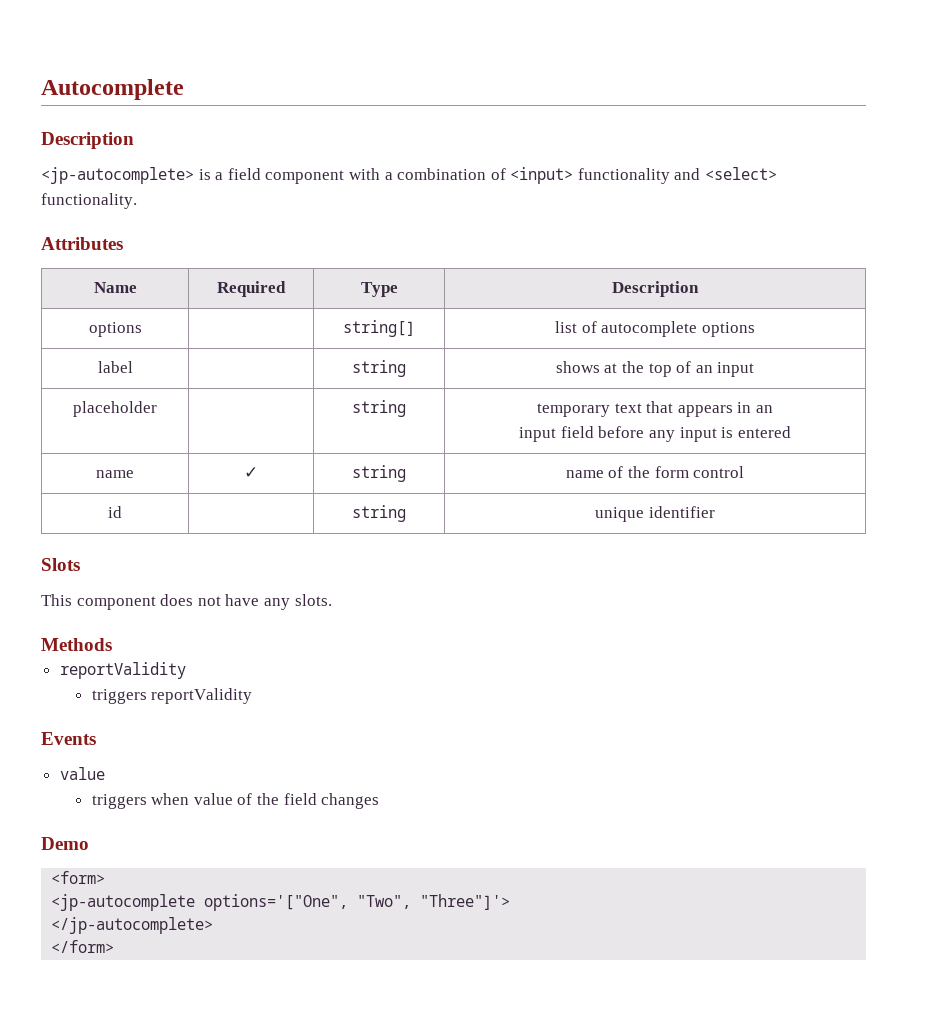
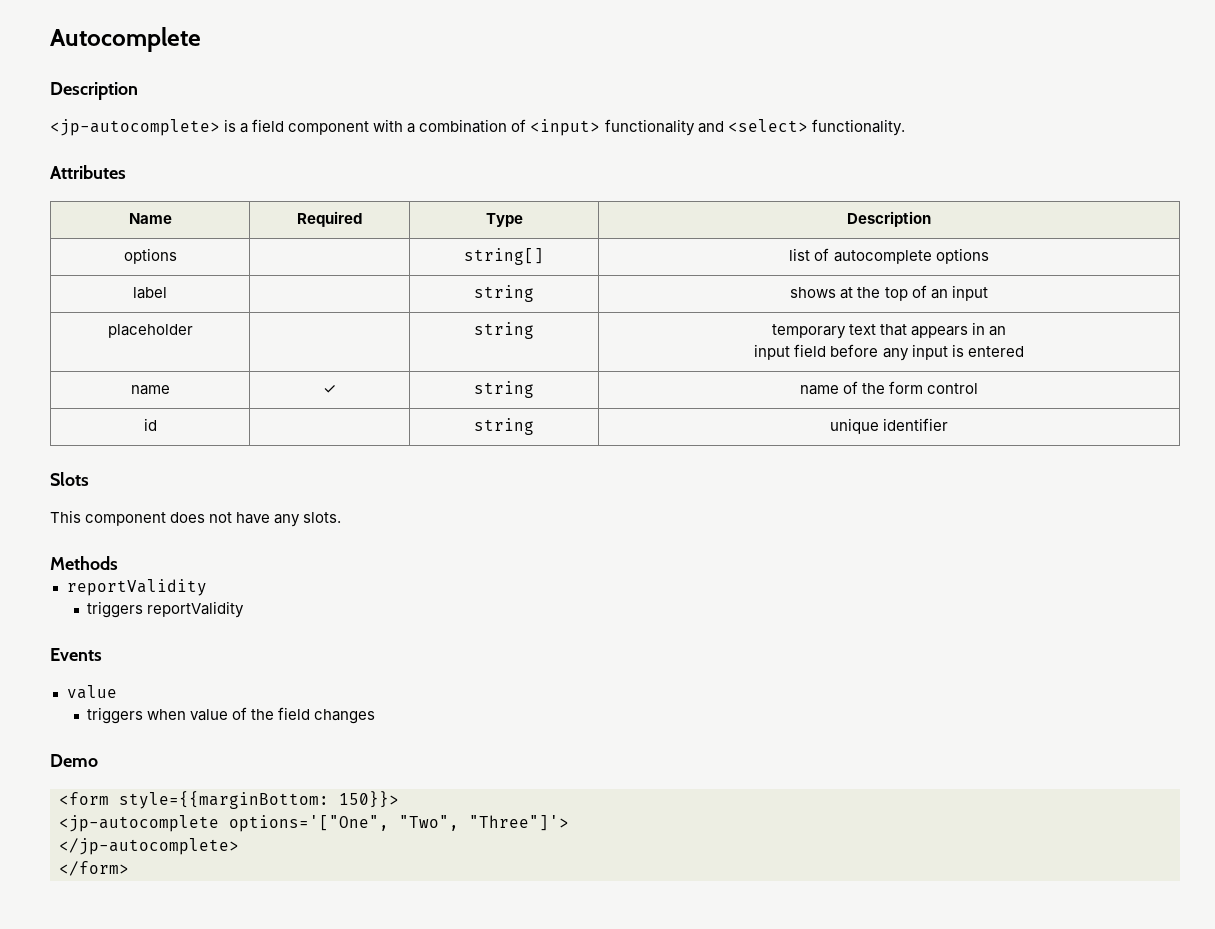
[51,871,106,884] <form> -> [59,791,399,809] <form style={{marginBottom: 150}}>

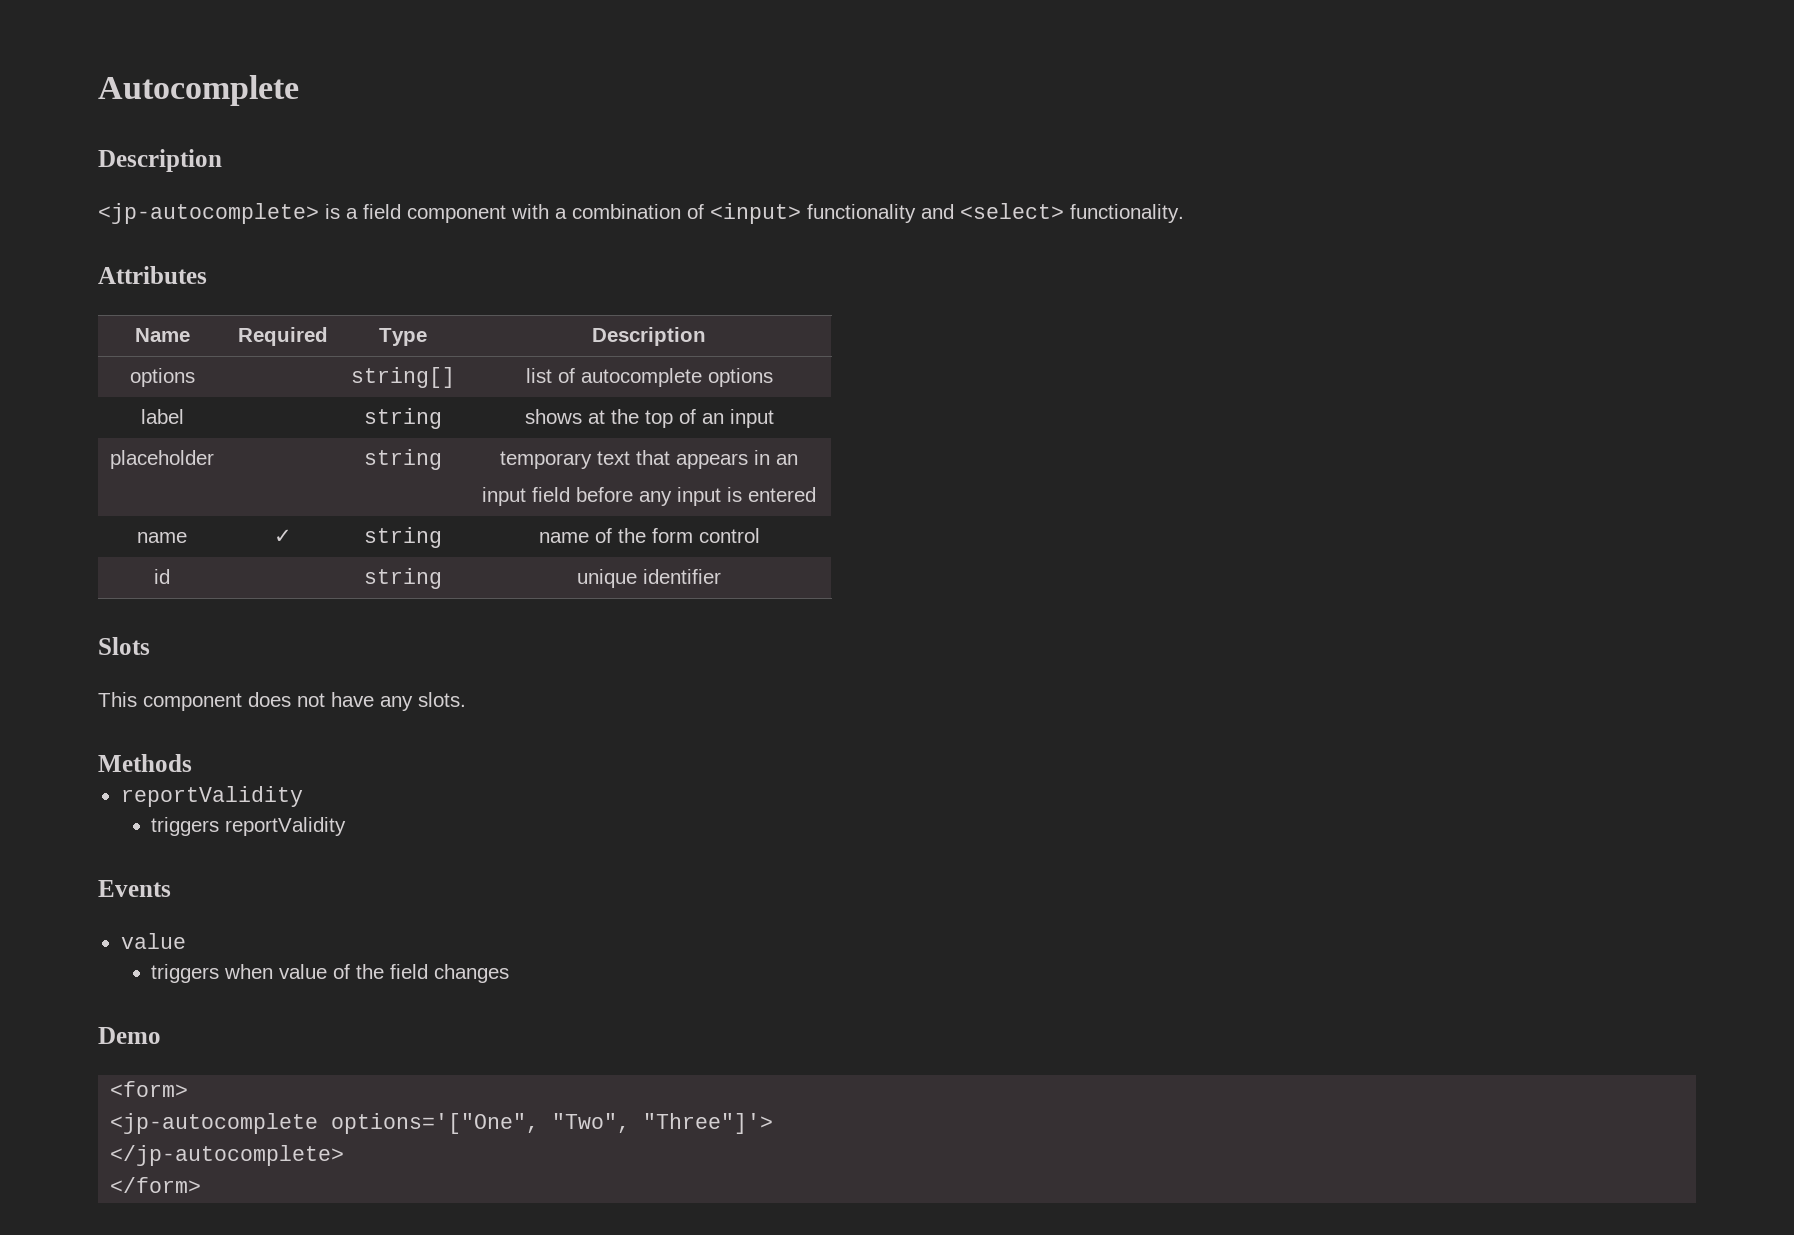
[59,791,399,809] <form style={{marginBottom: 150}}> -> [110,1081,189,1097] <form>

